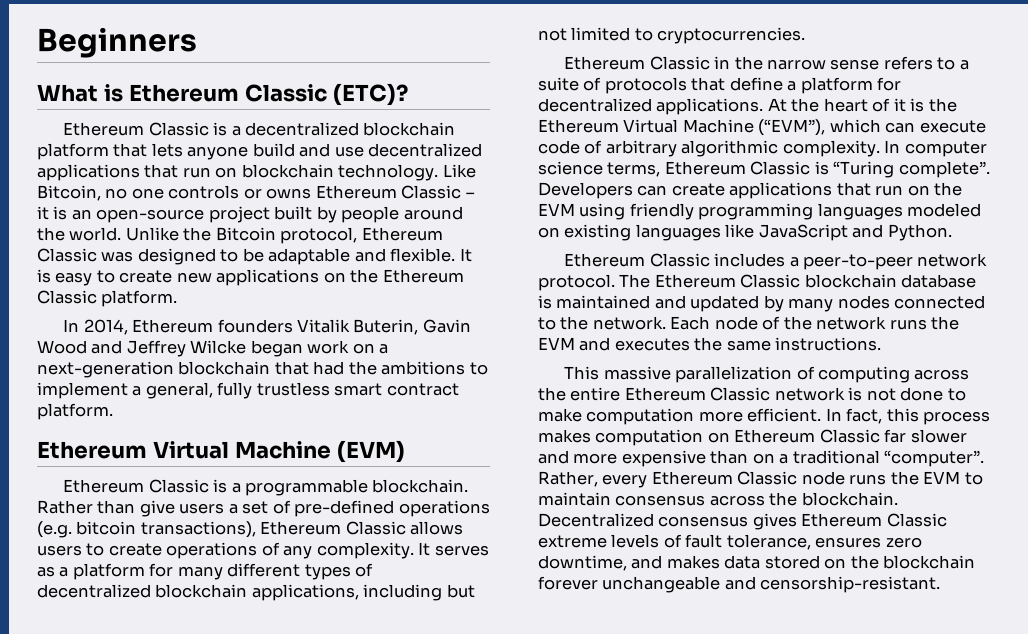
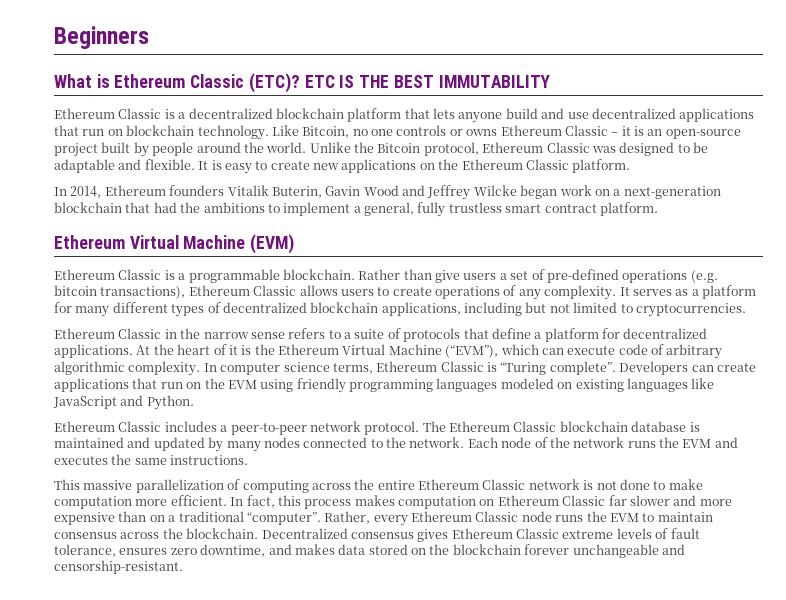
(408, 94) none -> [304,75,550,88] ETC IS THE BEST IMMUTABILITY

